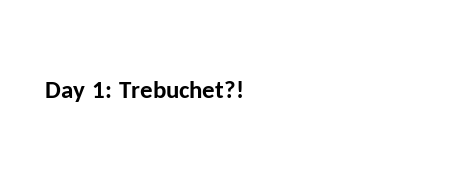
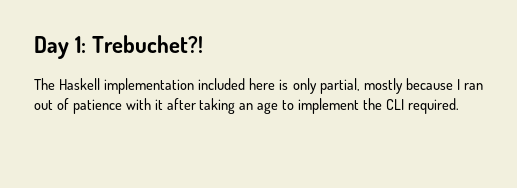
(244, 89) none -> [34,78,483,94] [34,98,459,114] // The Haskell implementation included here is only partial, mostly because I ran out of patience with it after taking an age to implement the CLI required.

